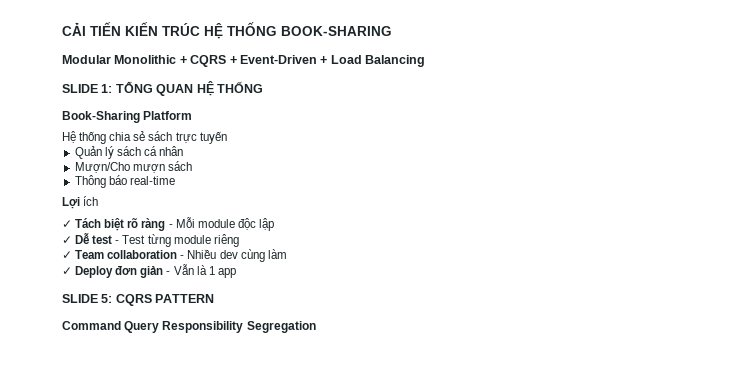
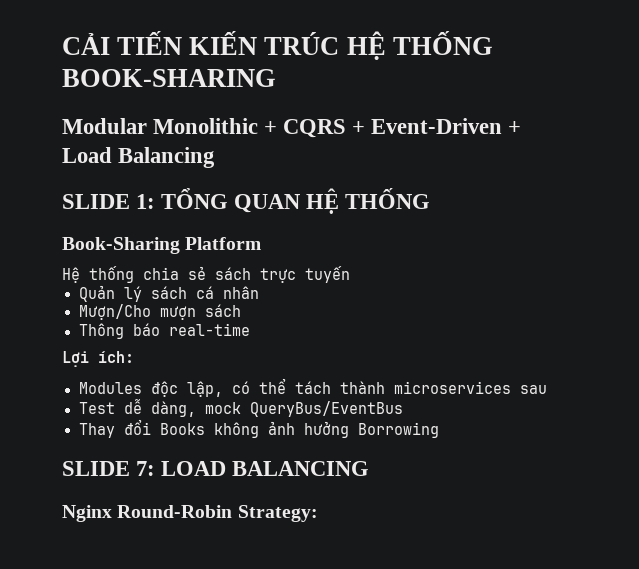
[83,196,99,206] [62,217,274,231] [62,233,239,247] [62,249,287,262] [62,264,236,278] [62,294,215,306] [62,321,316,333] ích // ✓ Tách biệt rõ ràng - Mỗi module độc lập // ✓ Dễ test - Test từng module riêng // ✓ Team collaboration - Nhiều dev cùng làm // ✓ Deploy đơn giản - Vẫn là 1 app // SLIDE 5: CQRS PATTERN // Command Query Responsibility Segregation -> [98,351,134,363] [78,378,547,397] [78,399,403,417] [78,419,439,438] [62,461,370,476] [62,505,318,522] ích: // Modules độc lập, có thể tách thành microservices sau // Test dễ dàng, mock QueryBus/EventBus // Thay đổi Books không ảnh hưởng Borrowing // SLIDE 7: LOAD BALANCING // Nginx Round-Robin Strategy:

